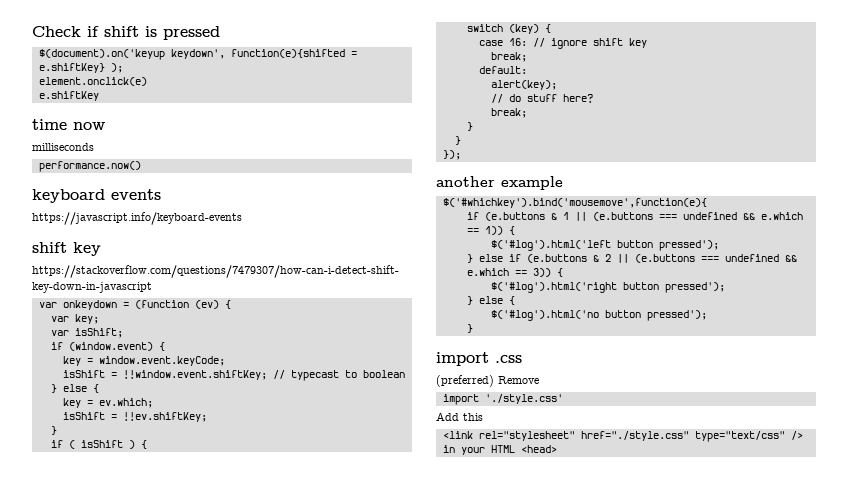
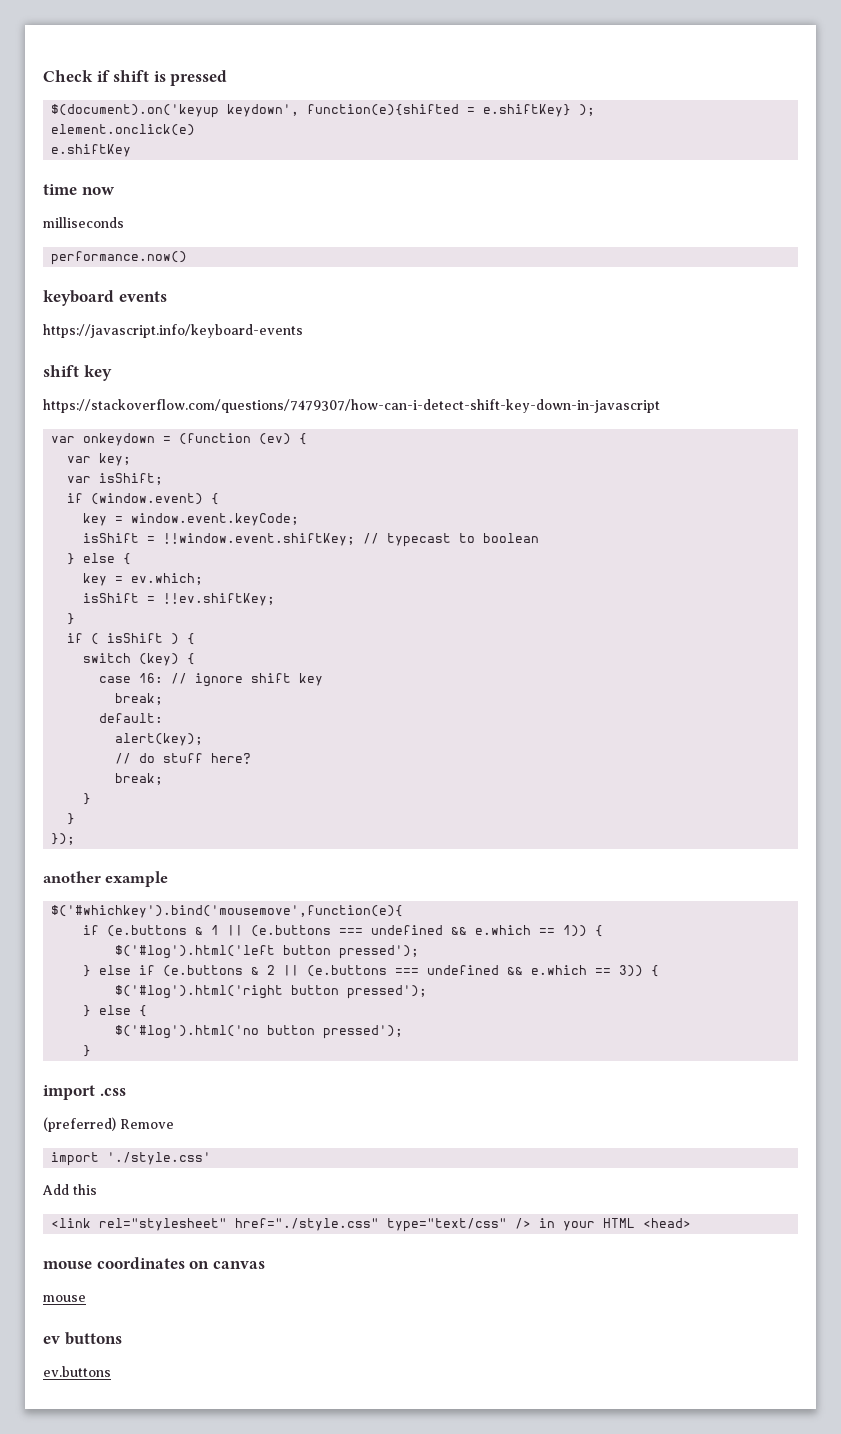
(557, 449) none -> [43,1257,265,1269] [43,1295,86,1302] [43,1332,122,1345] [43,1366,111,1377] // mouse coordinates on canvas // mouse // ev buttons // ev.buttons

